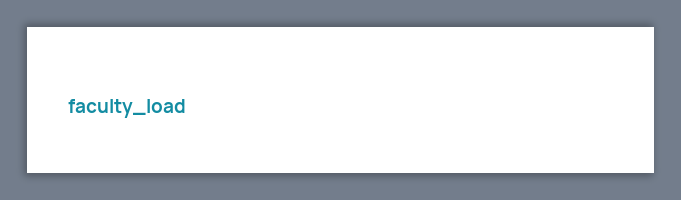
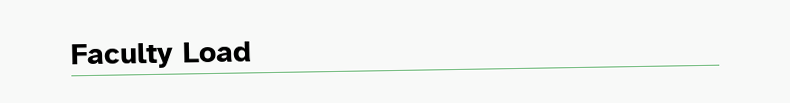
[68,99,186,118] faculty_load -> [70,41,252,70] Faculty Load

